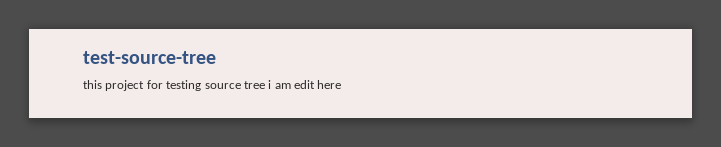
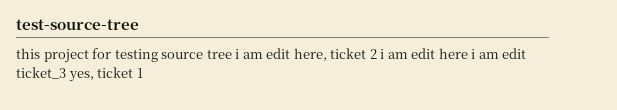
[317,80,342,89] here -> [293,48,527,61] [16,67,143,82] here, ticket 2 i am edit here i am edit ticket_3 yes, ticket 1

